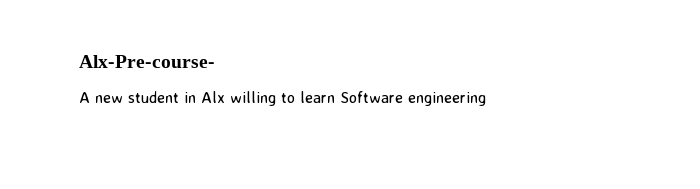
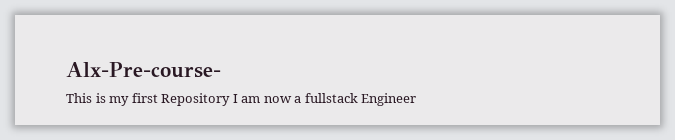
[79,91,486,106] A new student in Alx willing to learn Software engineering -> [66,93,417,106] This is my first Repository I am now a fullstack Engineer

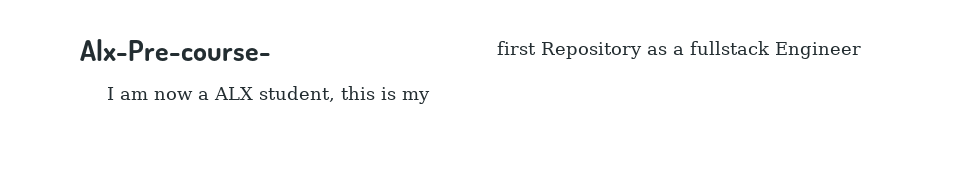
[66,93,92,103] This -> [107,86,376,102] I am now a ALX student, this
[232,94,292,103] I am now -> [647,46,667,55] as

